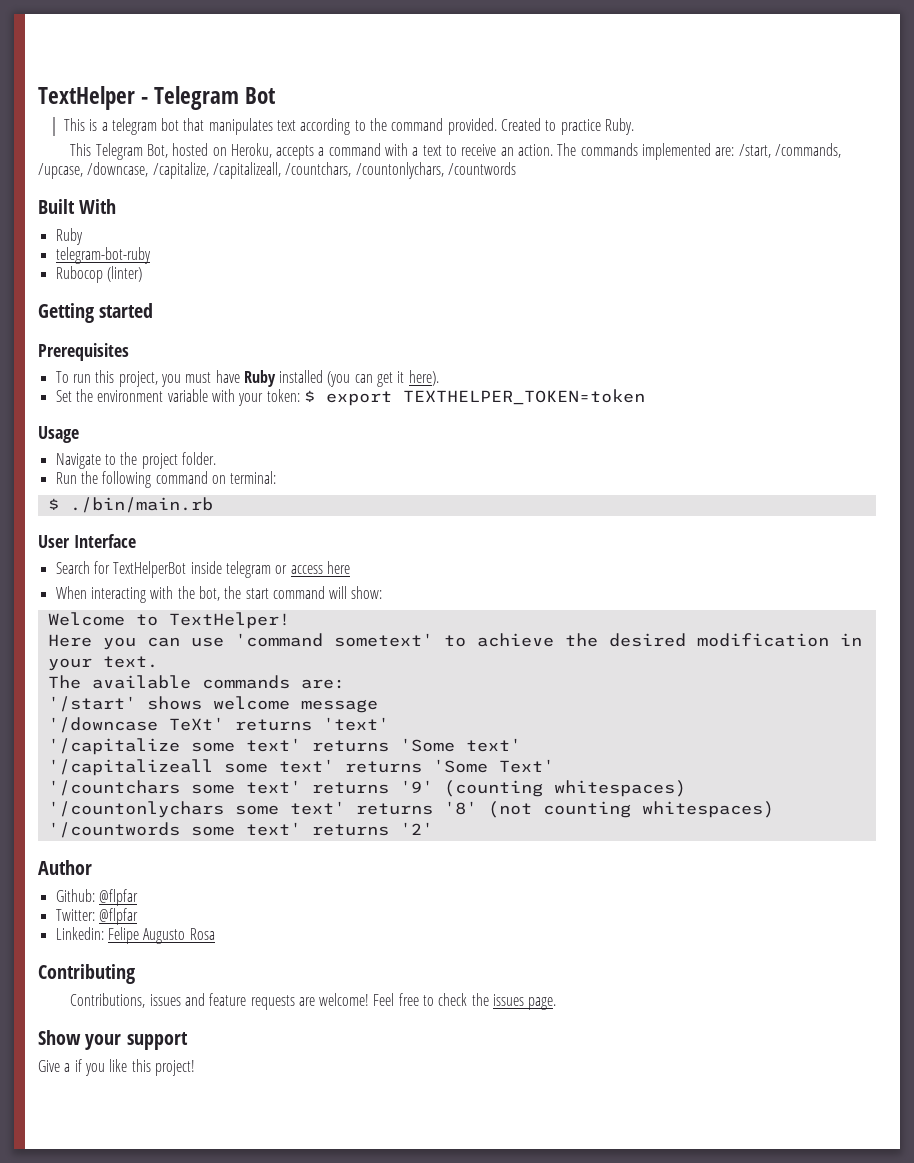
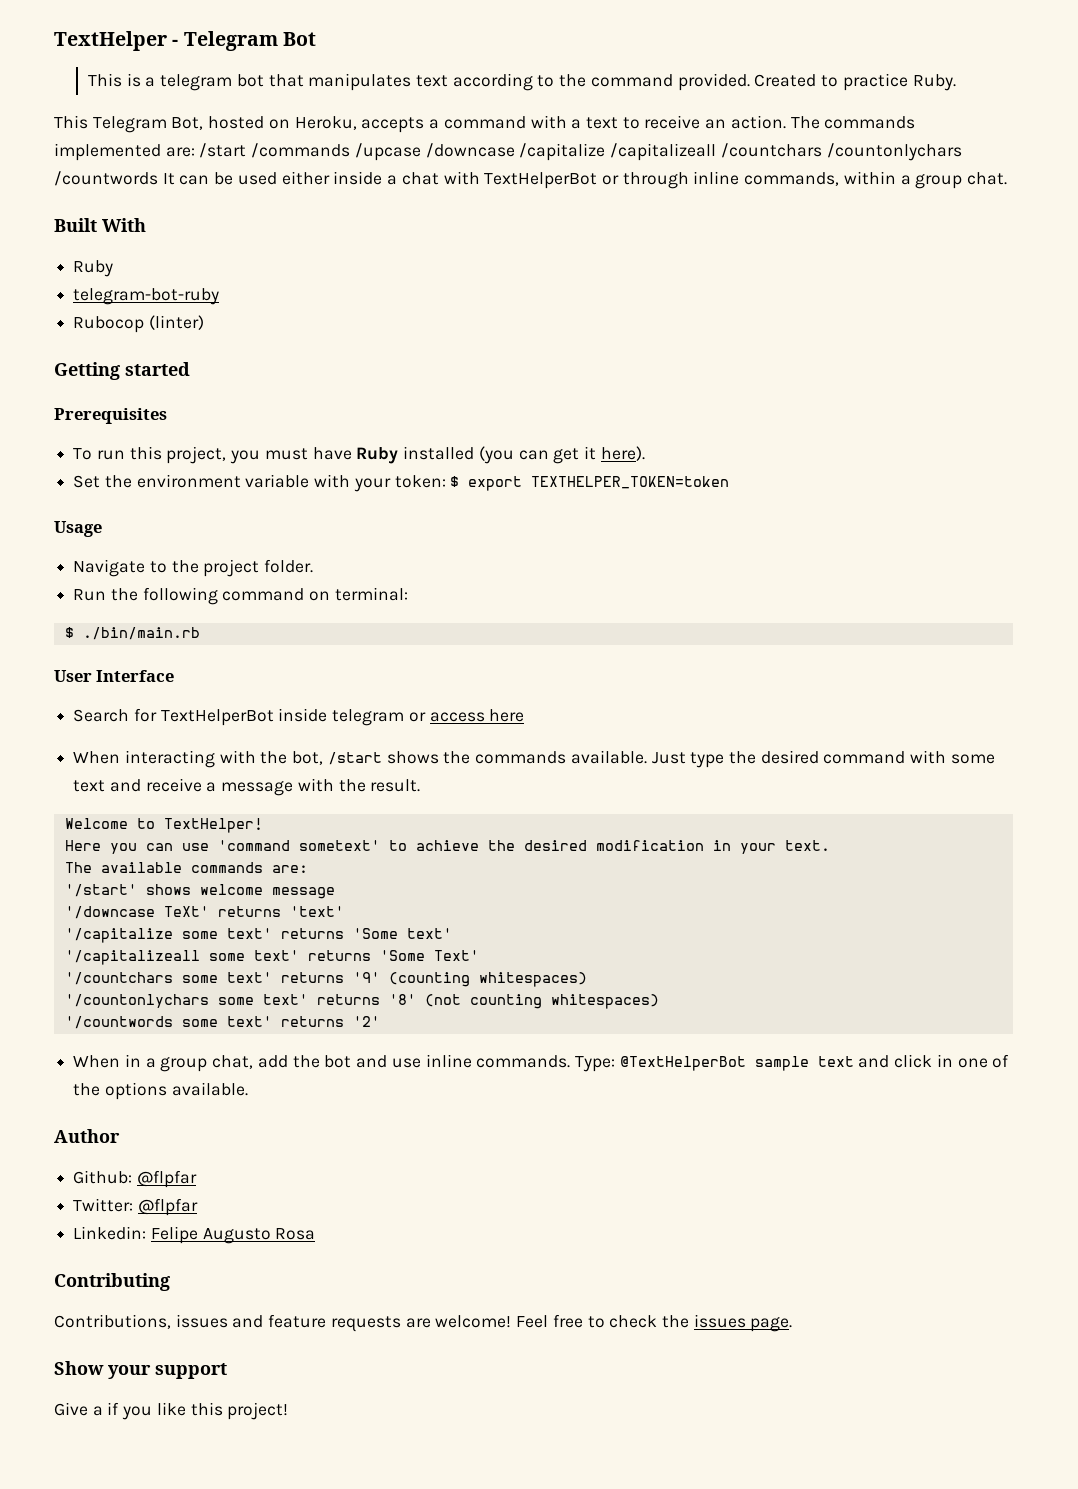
[738,143,841,158] [38,162,516,179] /start, /commands, /upcase, /downcase, /capitalize, /capitalizeall, /countchars, /countonlychars, /countwords -> [199,143,962,161] [54,171,1008,189] /start /commands /upcase /downcase /capitalize /capitalizeall /countchars /countonlychars /countwords It can be used either inside a chat with TextHelperBot or through inline commands, within a group chat.
[224,586,383,599] the start command will show: -> [327,750,995,768] [73,778,421,796] /start shows the commands available. Just type the desired command with some text and receive a message with the result.
(433, 828) none -> [73,1054,1010,1072] [73,1082,248,1100] // When in a group chat, add the bot and use inline commands. Type: @TextHelperBot sample text and click in one of the options available.

